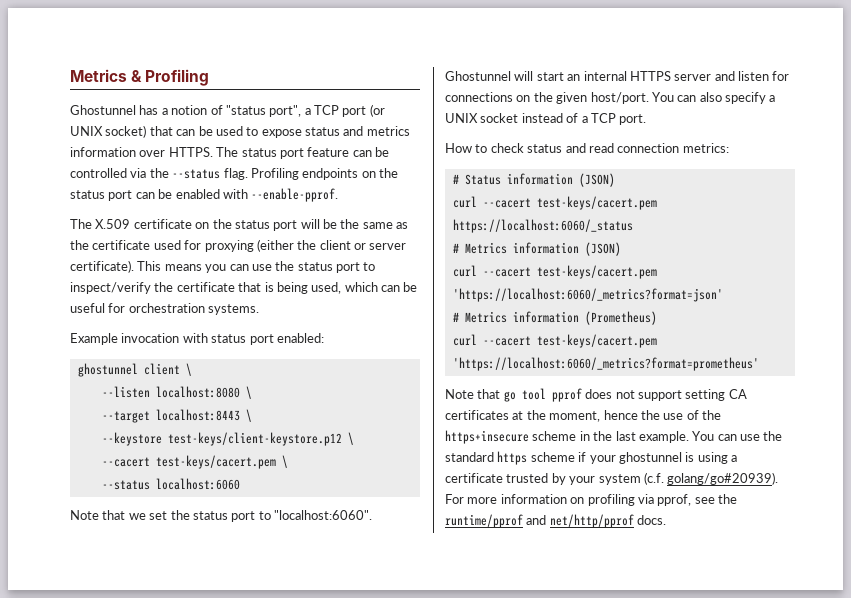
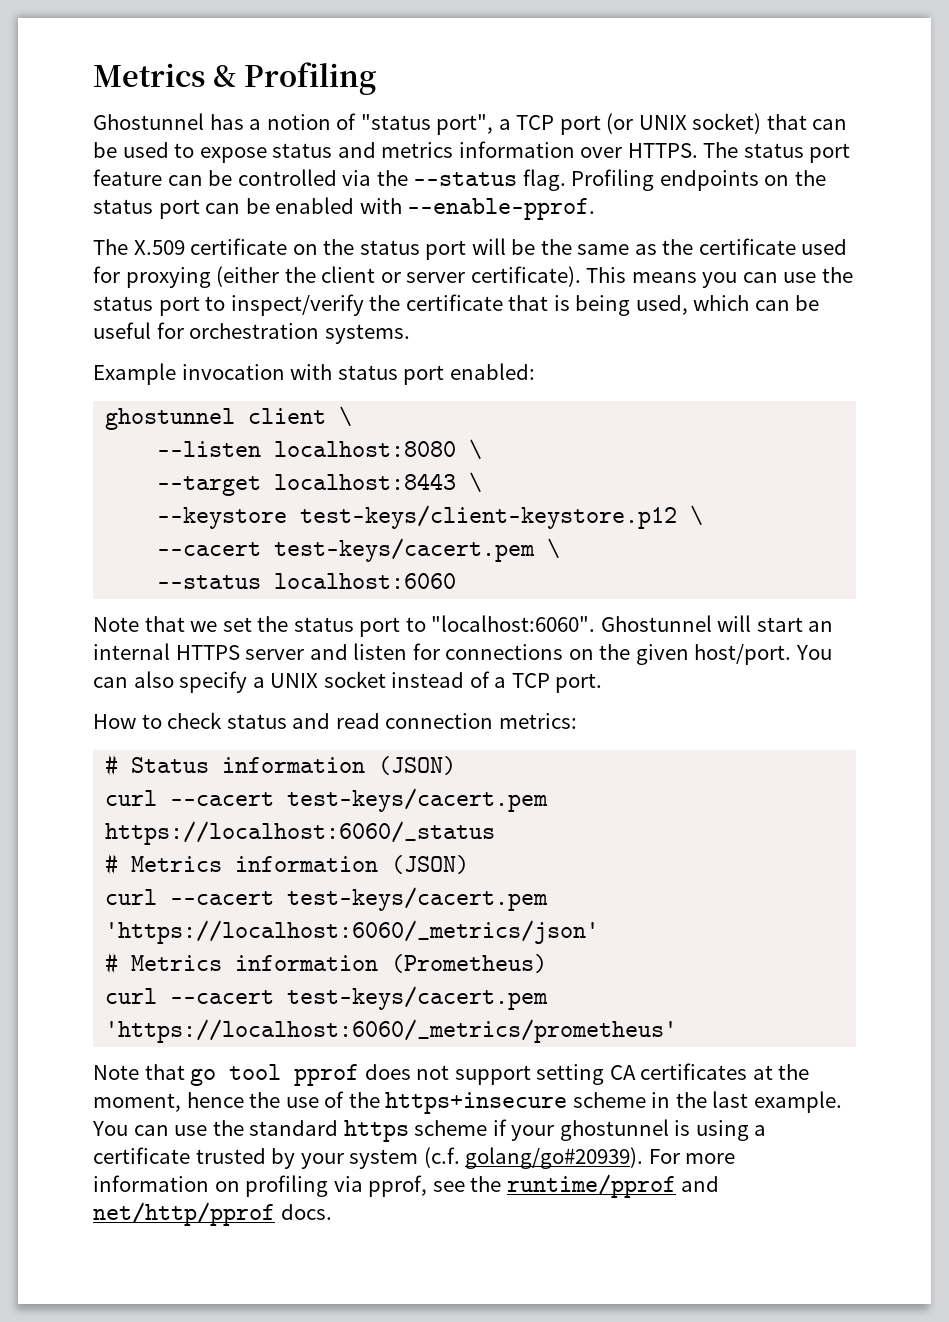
[452,288,723,302] 'https://localhost:6060/_metrics?format=json' -> [105,920,600,944] 'https://localhost:6060/_metrics/json'
[452,357,759,371] 'https://localhost:6060/_metrics?format=prometheus' -> [105,1019,678,1043] 'https://localhost:6060/_metrics/prometheus'

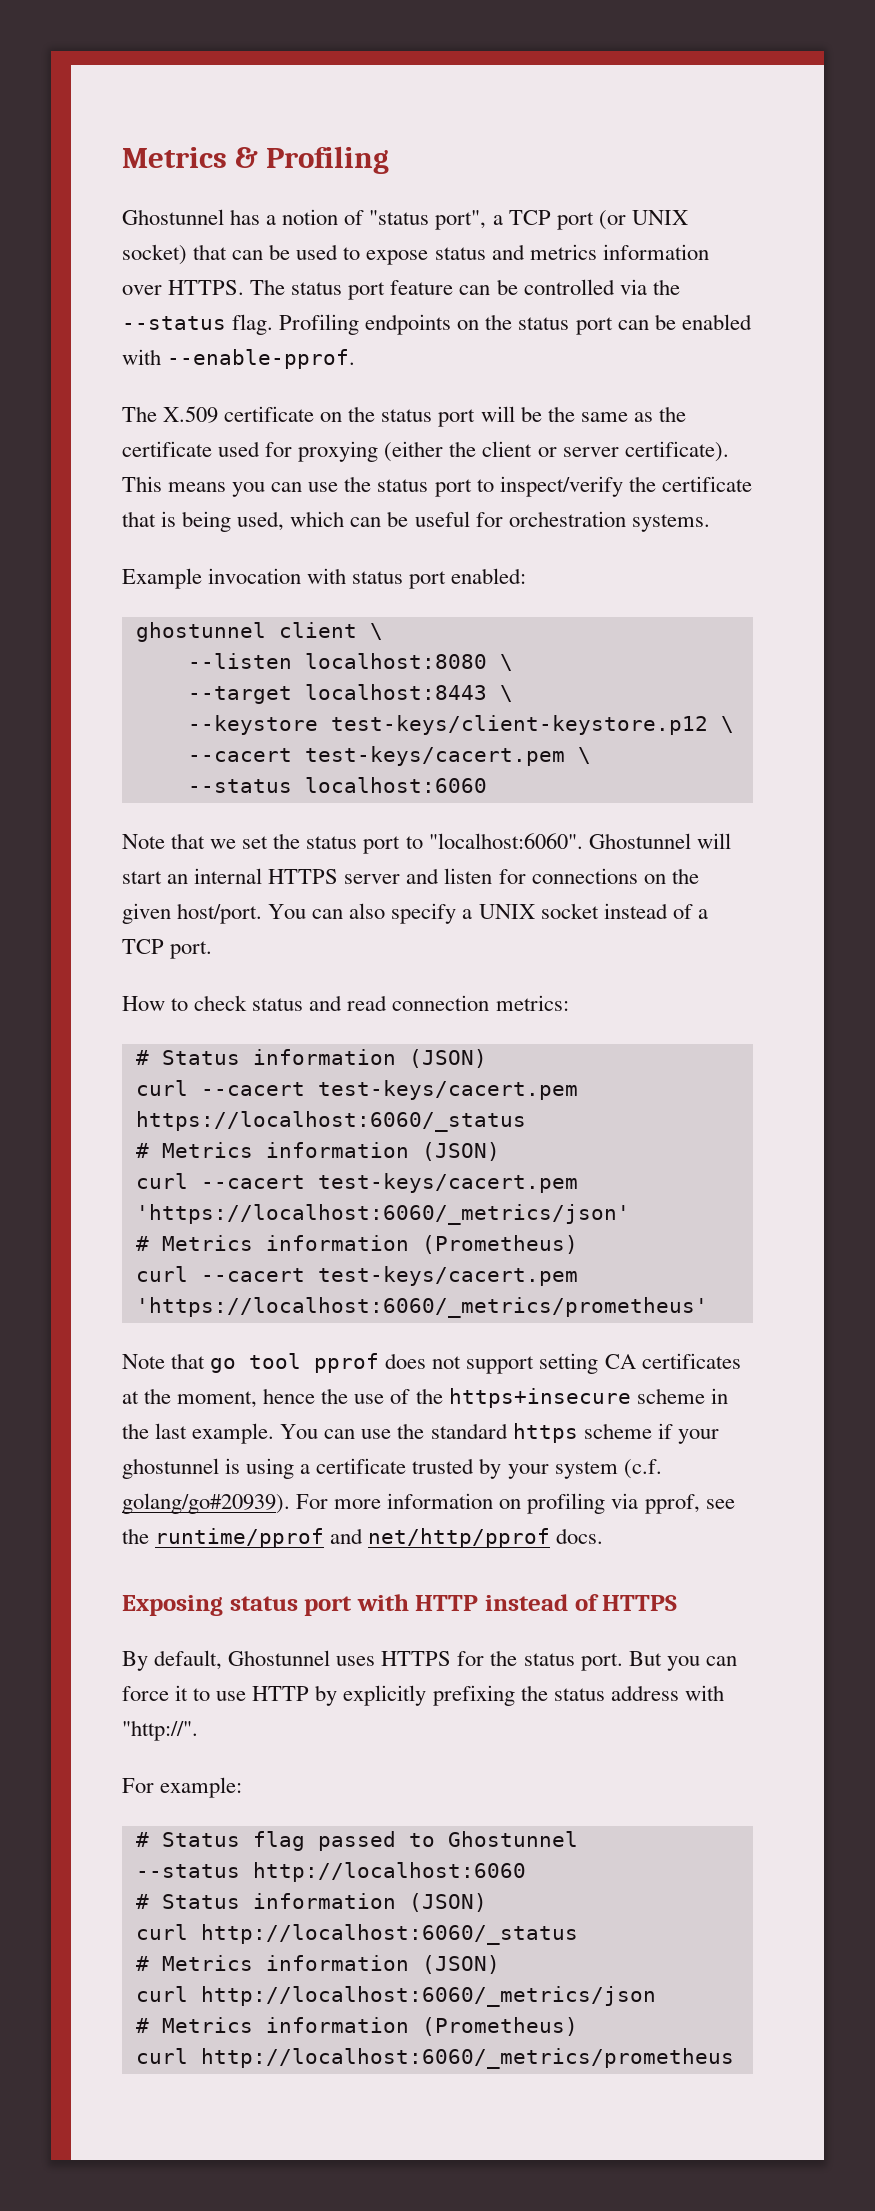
(332, 1212) none -> [122,1594,678,1616] [122,1650,737,1671] [122,1685,724,1706] [122,1720,198,1741] [122,1777,243,1798] [135,1831,578,1851] [135,1862,526,1882] [135,1893,487,1912] [135,1924,578,1945] [135,1955,500,1974] [135,1986,656,2007] [135,2017,578,2036] [135,2048,734,2069] // Exposing status port with HTTP instead of HTTPS // By default, Ghostunnel uses HTTPS for the status port. But you can force it to use HTTP by explicitly prefixing the status address with "http://". // For example: // # Status flag passed to Ghostunnel // --status http://localhost:6060 // # Status information (JSON) // curl http://localhost:6060/_status // # Metrics information (JSON) // curl http://localhost:6060/_metrics/json // # Metrics information (Prometheus) // curl http://localhost:6060/_metrics/prometheus

